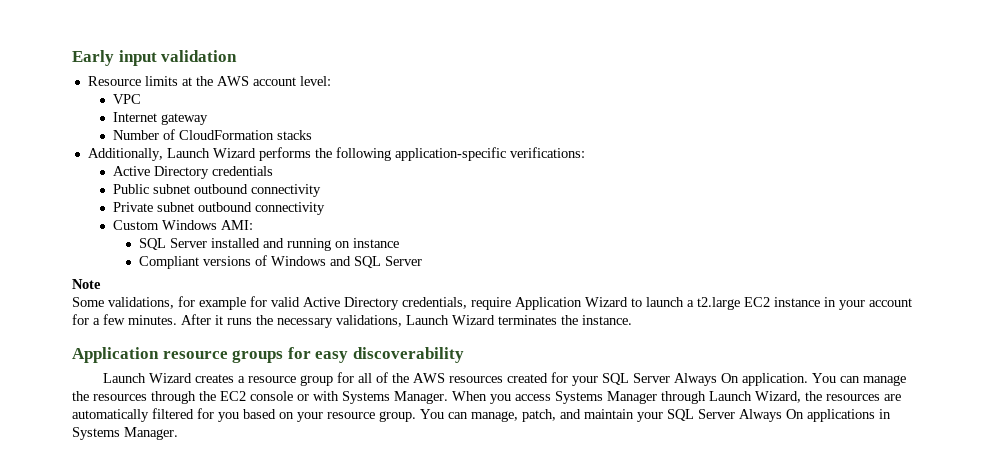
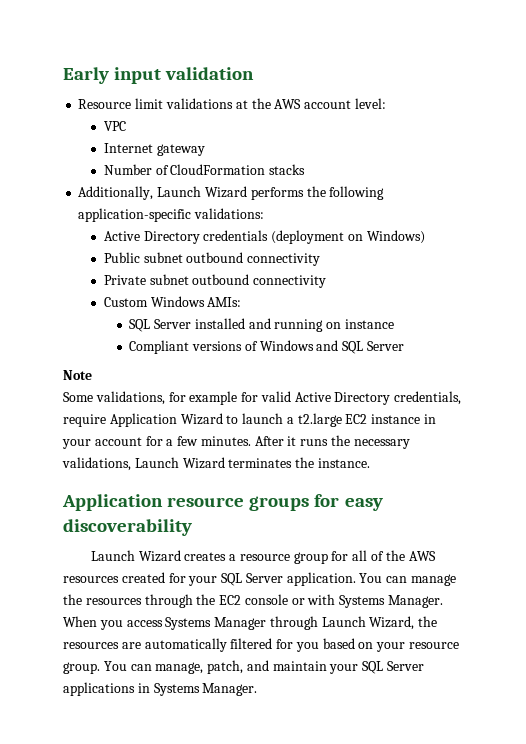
[144,76,178,86] limits -> [135,98,233,109] limit validations
[509,147,585,158] verifications: -> [194,208,265,219] validations:
(274, 171) none -> [271,230,425,244] (deployment on Windows)
[221,220,254,230] AMI: -> [207,297,242,307] AMIs:
[674,373,740,386] Always On -> (283, 578) none
[739,409,804,422] Always On -> (425, 666) none

